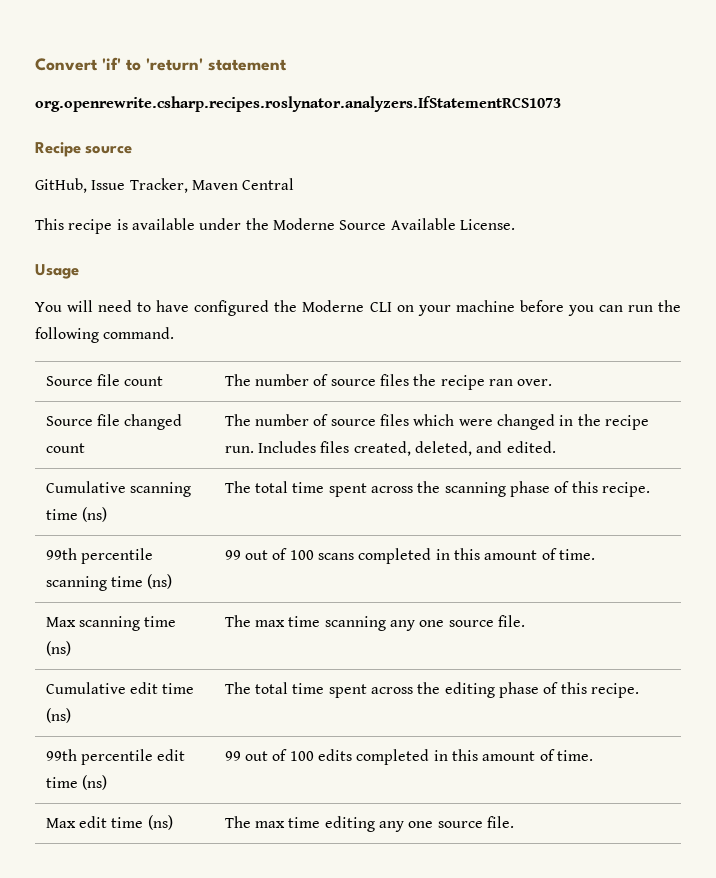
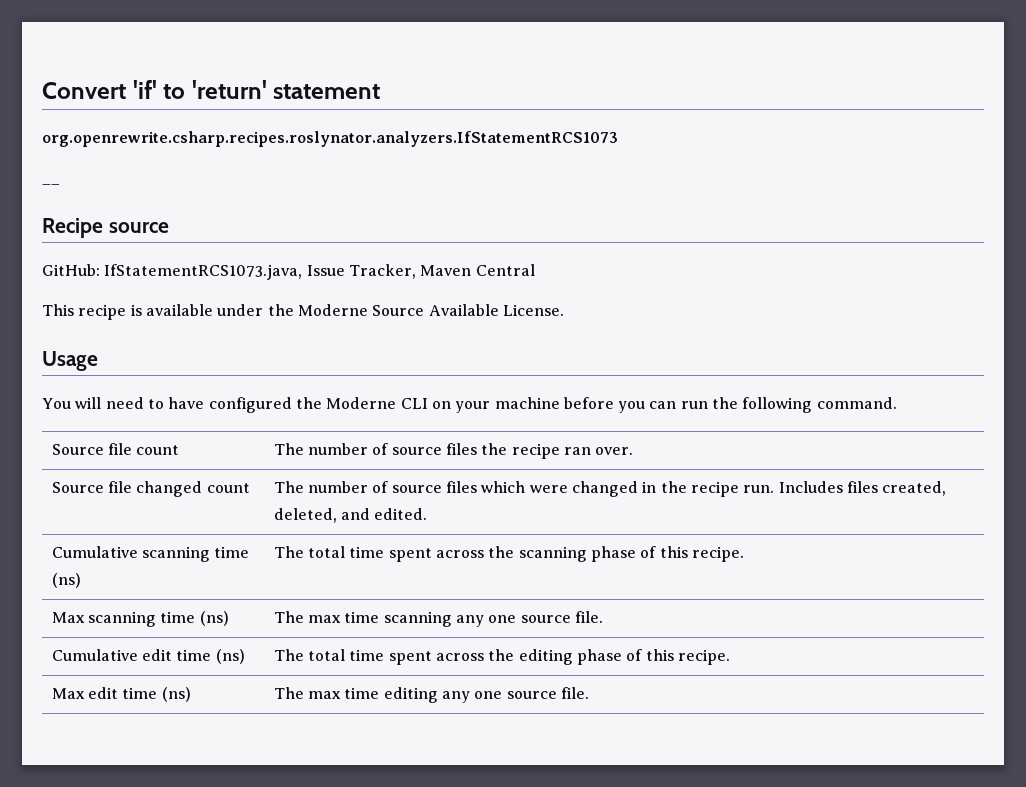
(561, 104) none -> [42,183,60,185] // __
[35,178,87,193] GitHub, -> [42,264,303,280] GitHub: IfStatementRCS1073.java,
[45,548,154,564] [45,574,173,591] [224,548,595,564] // 99th percentile scanning time (ns) | 99 out of 100 scans completed in this amount of time. -> (744, 554) none
[45,749,186,765] [45,775,108,790] [224,749,593,765] // 99th percentile edit time (ns) | 99 out of 100 edits completed in this amount of time. -> (730, 657) none

